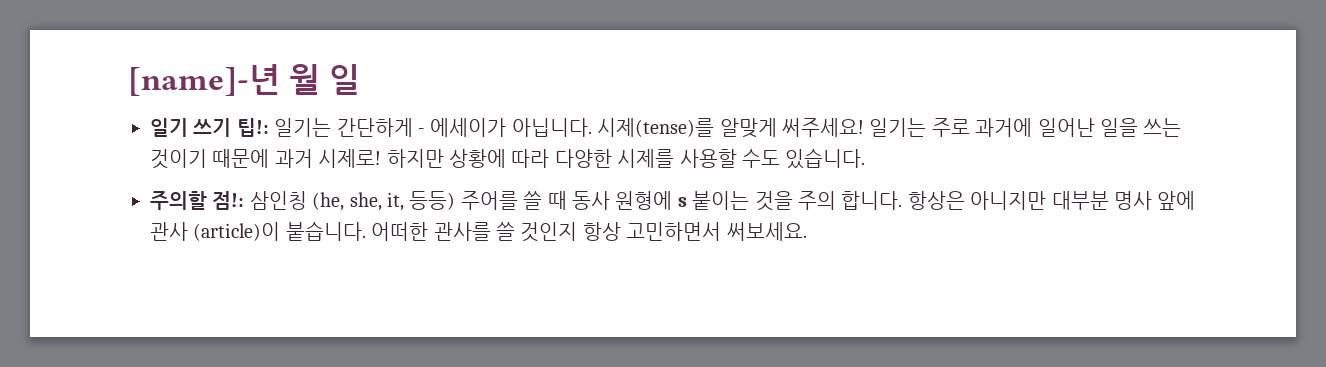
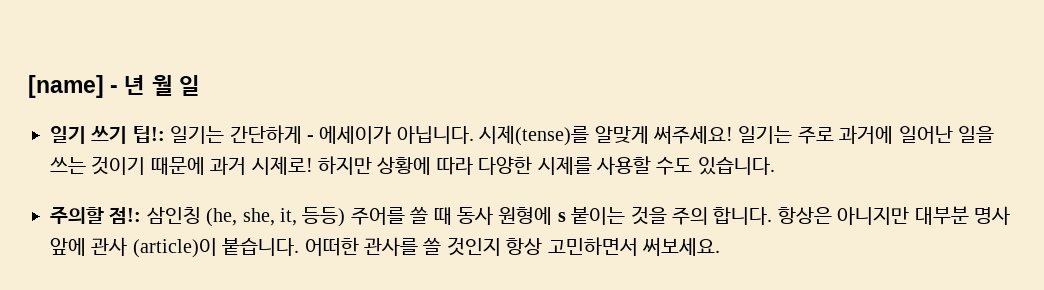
[128,64,280,96] [name]-년 -> [28,75,146,98] [name] - 년

